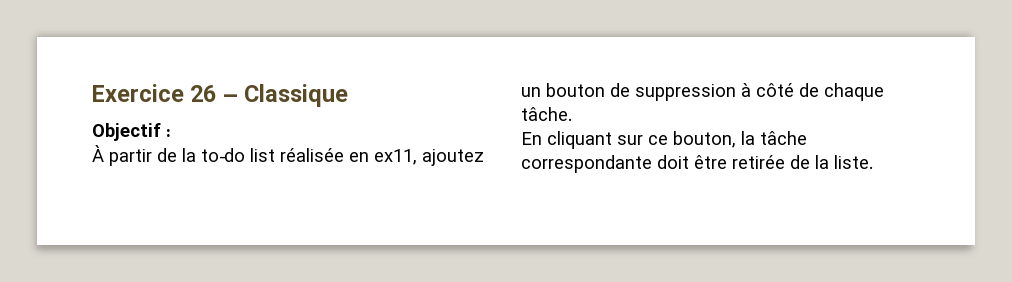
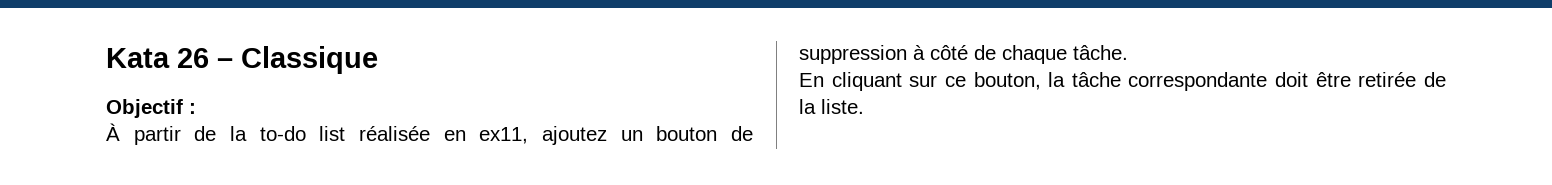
[92,84,184,102] Exercice -> [106,48,170,68] Kata

